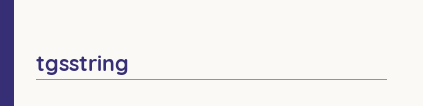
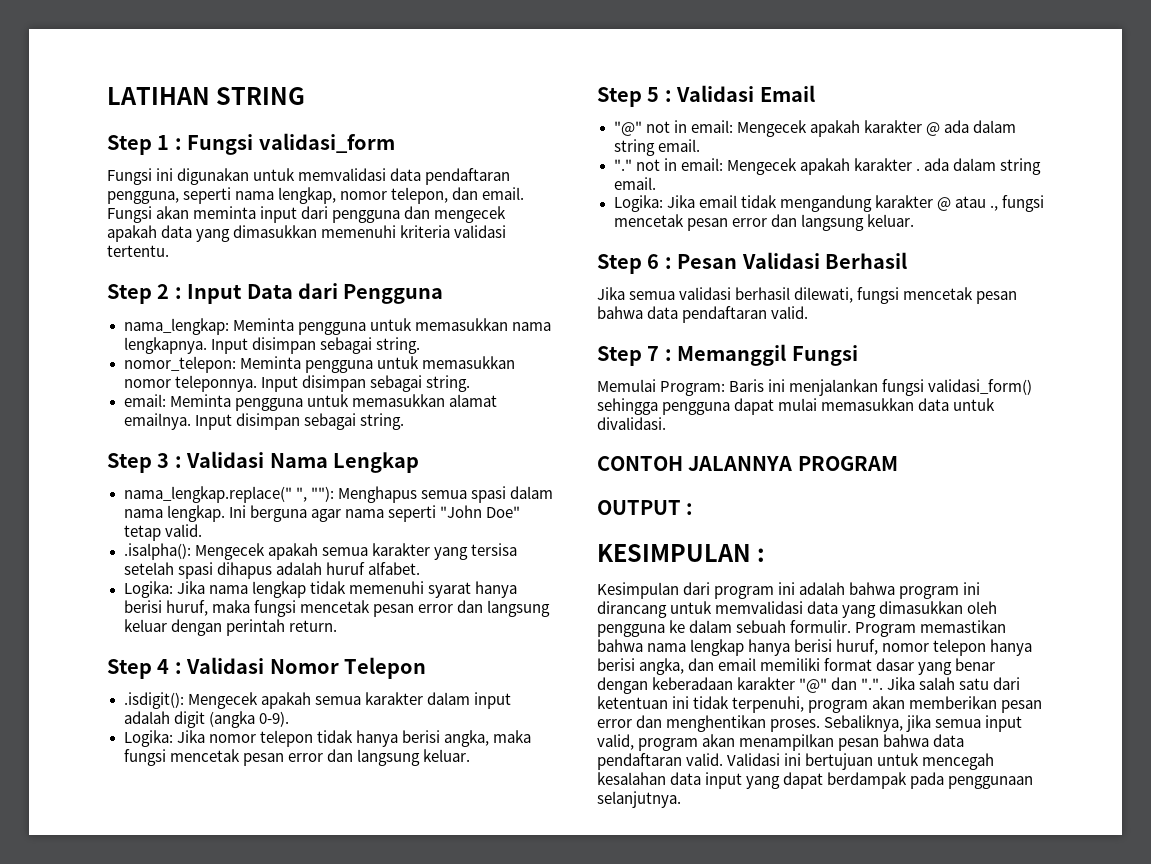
[36,55,129,75] tgsstring -> [107,87,306,105] [107,133,395,155] [107,168,511,185] [107,187,525,204] [107,206,507,223] [107,225,507,242] [107,245,169,257] [107,283,444,304] [123,318,551,335] [123,337,420,354] [123,356,515,373] [123,375,470,392] [123,394,497,411] [123,413,404,430] [107,451,419,473] [123,486,553,503] [123,505,520,522] [123,524,202,541] [123,543,517,560] [123,562,420,579] [123,581,517,598] [123,600,550,617] [123,619,337,636] [107,657,426,679] [123,692,511,709] [123,711,289,728] [123,730,531,747] [123,749,470,766] [597,85,815,107] [613,120,1016,137] [613,139,700,156] [613,158,1041,175] [613,177,656,190] [613,195,1044,212] [613,214,914,231] [597,252,907,274] [597,287,1018,304] [597,306,809,323] [597,344,858,366] [597,379,1033,396] [597,398,996,415] [597,417,666,430] [597,456,898,471] [597,500,694,515] [597,544,766,562] [597,582,981,599] [597,601,998,618] [597,620,1007,637] [597,639,1033,656] [597,658,996,675] [597,677,1021,694] [597,696,1043,713] [597,715,1023,732] [597,734,965,751] [597,753,995,770] [597,772,1034,789] [597,791,681,808] LATIHAN STRING // Step 1 : Fungsi validasi_form // Fungsi ini digunakan untuk memvalidasi data pendaftaran pengguna, seperti nama lengkap, nomor telepon, dan email. Fungsi akan meminta input dari pengguna dan mengecek apakah data yang dimasukkan memenuhi kriteria validasi tertentu. // Step 2 : Input Data dari Pengguna // nama_lengkap: Meminta pengguna untuk memasukkan nama lengkapnya. Input disimpan sebagai string. // nomor_telepon: Meminta pengguna untuk memasukkan nomor teleponnya. Input disimpan sebagai string. // email: Meminta pengguna untuk memasukkan alamat emailnya. Input disimpan sebagai string. // Step 3 : Validasi Nama Lengkap // nama_lengkap.replace(" ", ""): Menghapus semua spasi dalam nama lengkap. Ini berguna agar nama seperti "John Doe" tetap valid. // .isalpha(): Mengecek apakah semua karakter yang tersisa setelah spasi dihapus adalah huruf alfabet. // Logika: Jika nama lengkap tidak memenuhi syarat hanya berisi huruf, maka fungsi mencetak pesan error dan langsung keluar dengan perintah return. // Step 4 : Validasi Nomor Telepon // .isdigit(): Mengecek apakah semua karakter dalam input adalah digit (angka 0-9). // Logika: Jika nomor telepon tidak hanya berisi angka, maka fungsi mencetak pesan error dan langsung keluar. // Step 5 : Validasi Email // "@" not in email: Mengecek apakah karakter @ ada dalam string email. // "." not in email: Mengecek apakah karakter . ada dalam string email. // Logika: Jika email tidak mengandung karakter @ atau ., fungsi mencetak pesan error dan langsung keluar. // Step 6 : Pesan Validasi Berhasil // Jika semua validasi berhasil dilewati, fungsi mencetak pesan bahwa data pendaftaran valid. // Step 7 : Memanggil Fungsi // Memulai Program: Baris ini menjalankan fungsi validasi_form() sehingga pengguna dapat mulai memasukkan data untuk divalidasi. // CONTOH JALANNYA PROGRAM // OUTPUT : // KESIMPULAN : // Kesimpulan dari program ini adalah bahwa program ini dirancang untuk memvalidasi data yang dimasukkan oleh pengguna ke dalam sebuah formulir. Program memastikan bahwa nama lengkap hanya berisi huruf, nomor telepon hanya berisi angka, dan email memiliki format dasar yang benar dengan keberadaan karakter "@" dan ".". Jika salah satu dari ketentuan ini tidak terpenuhi, program akan memberikan pesan error dan menghentikan proses. Sebaliknya, jika semua input valid, program akan menampilkan pesan bahwa data pendaftaran valid. Validasi ini bertujuan untuk mencegah kesalahan data input yang dapat berdampak pada penggunaan selanjutnya.

